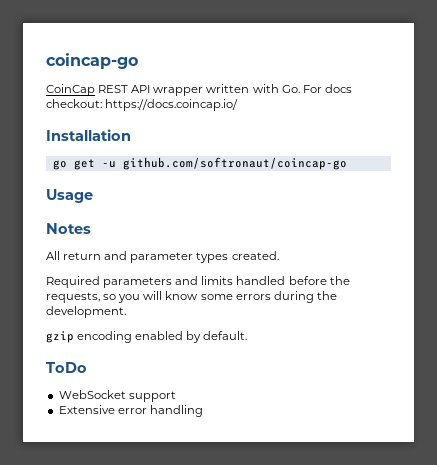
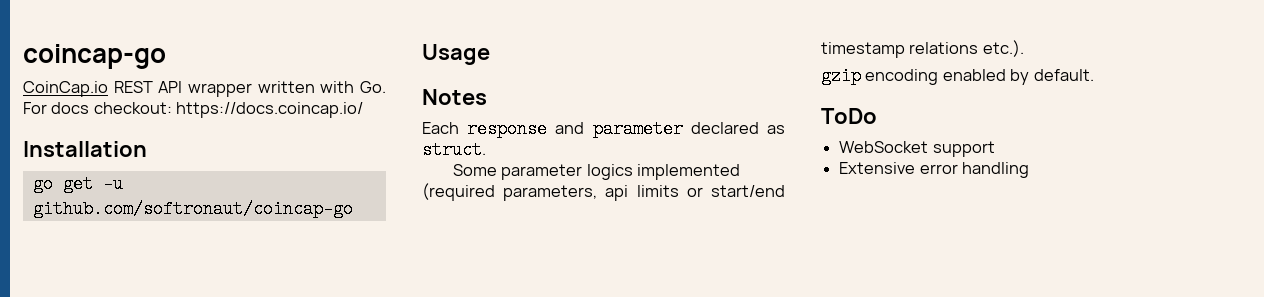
[46,84,95,96] CoinCap -> [23,81,108,97] CoinCap.io
[46,251,279,263] [46,276,350,288] [46,291,337,303] [46,306,126,318] All return and parameter types created. // Required parameters and limits handled before the requests, so you will know some errors during the development. -> [422,120,785,138] [422,141,486,159] [452,164,741,180] [422,183,785,201] [821,40,1024,58] Each response and parameter declared as struct. // Some parameter logics implemented (required parameters, api limits or start/end timestamp relations etc.).

